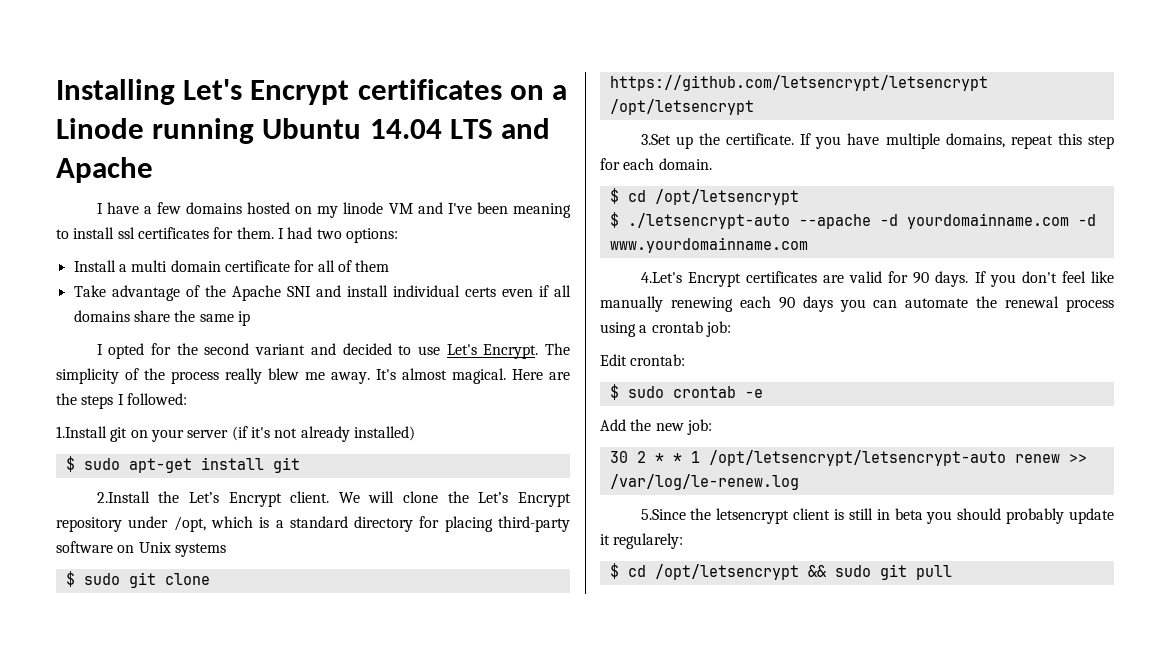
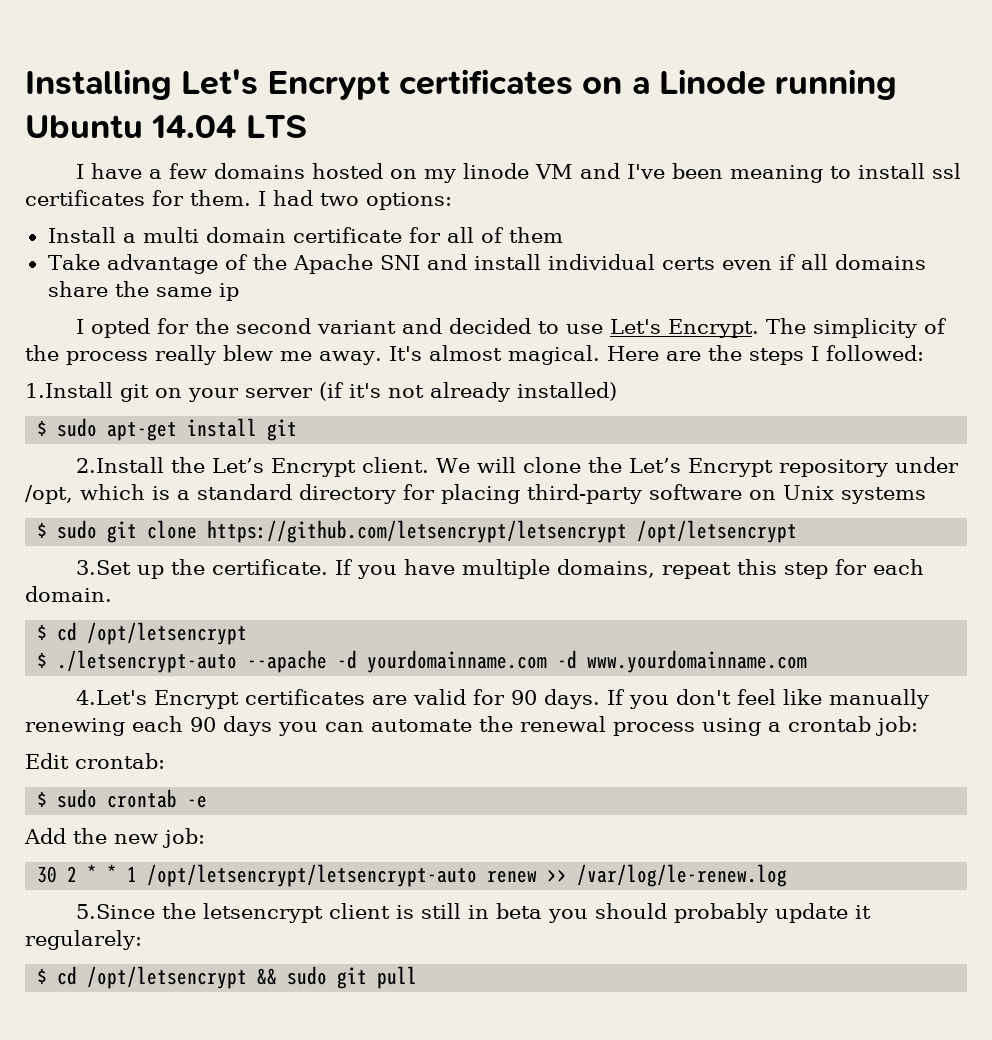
[501,118,551,139] [56,157,153,183] and Apache -> (307, 126) none

